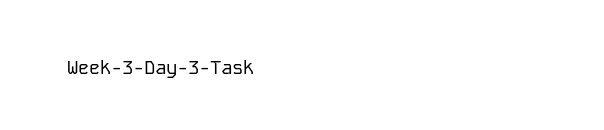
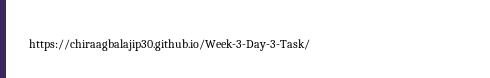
[67,60,254,78] Week-3-Day-3-Task -> [29,39,310,51] https://chiraagbalajip30.github.io/Week-3-Day-3-Task/

